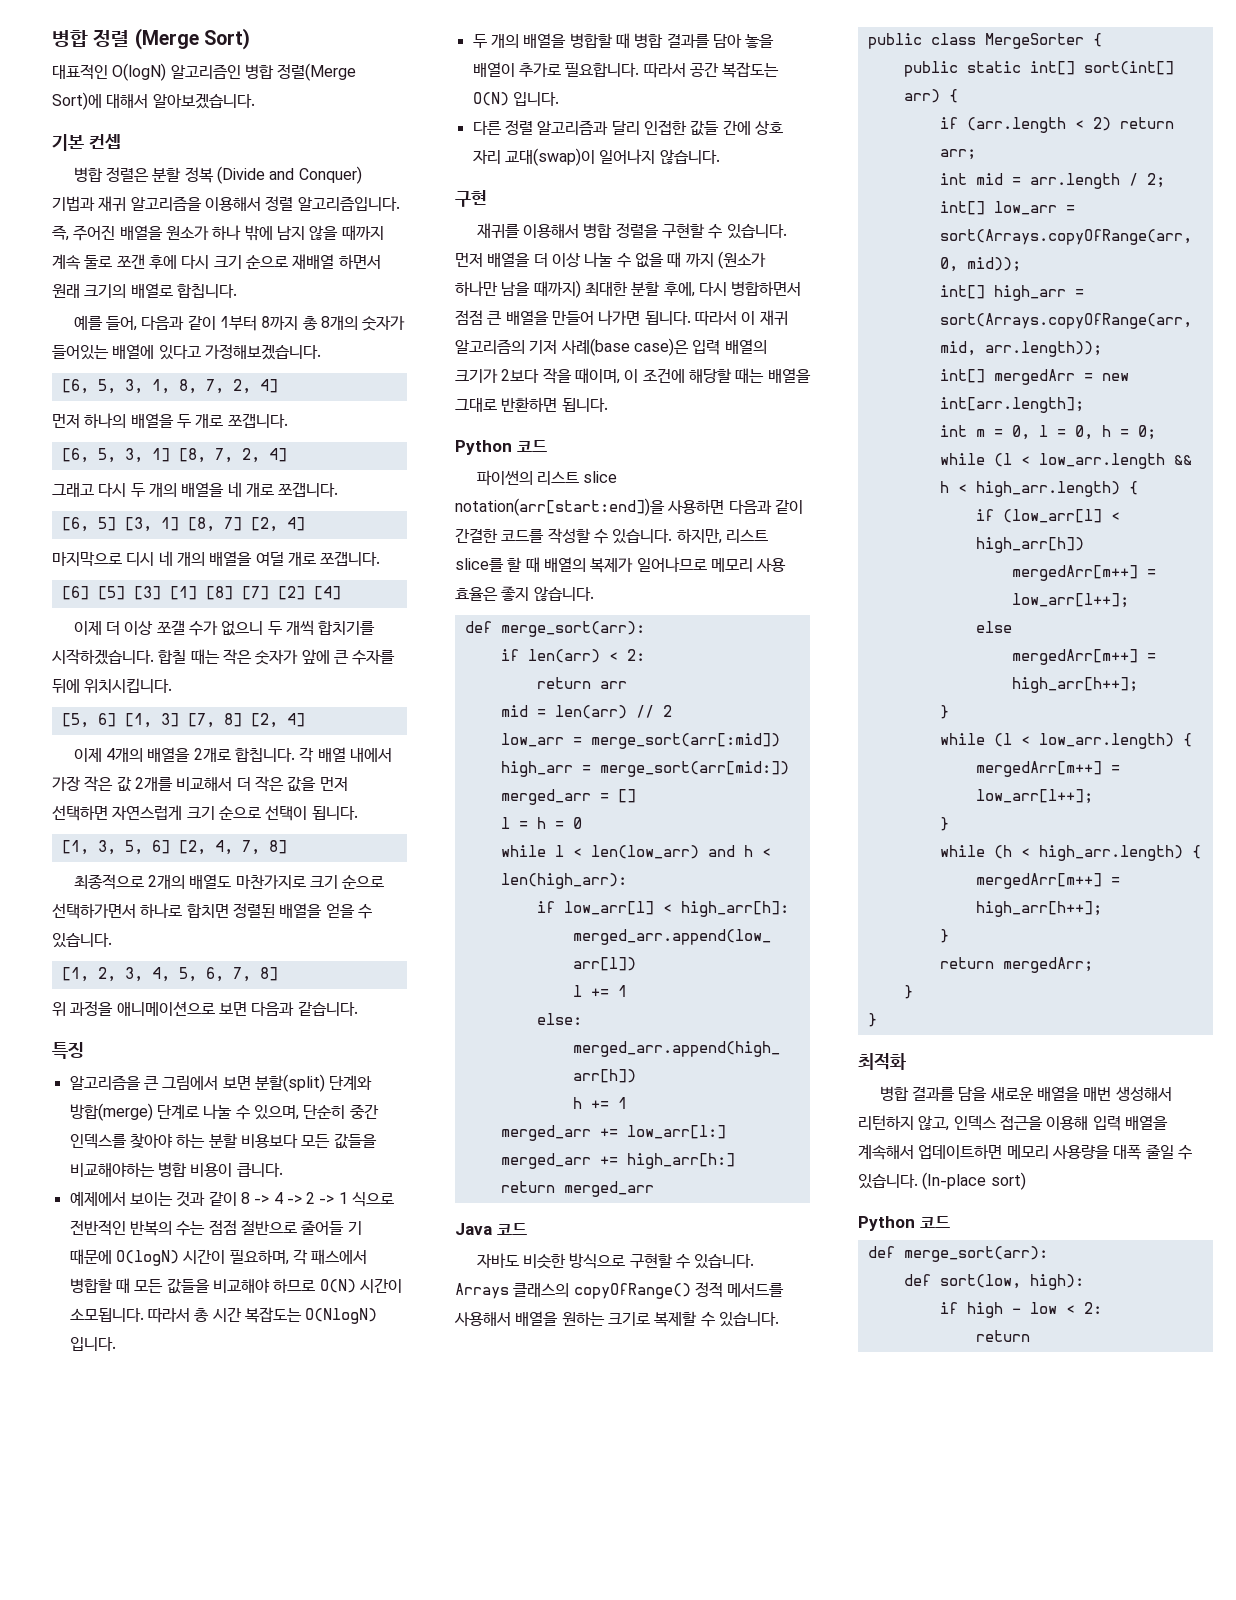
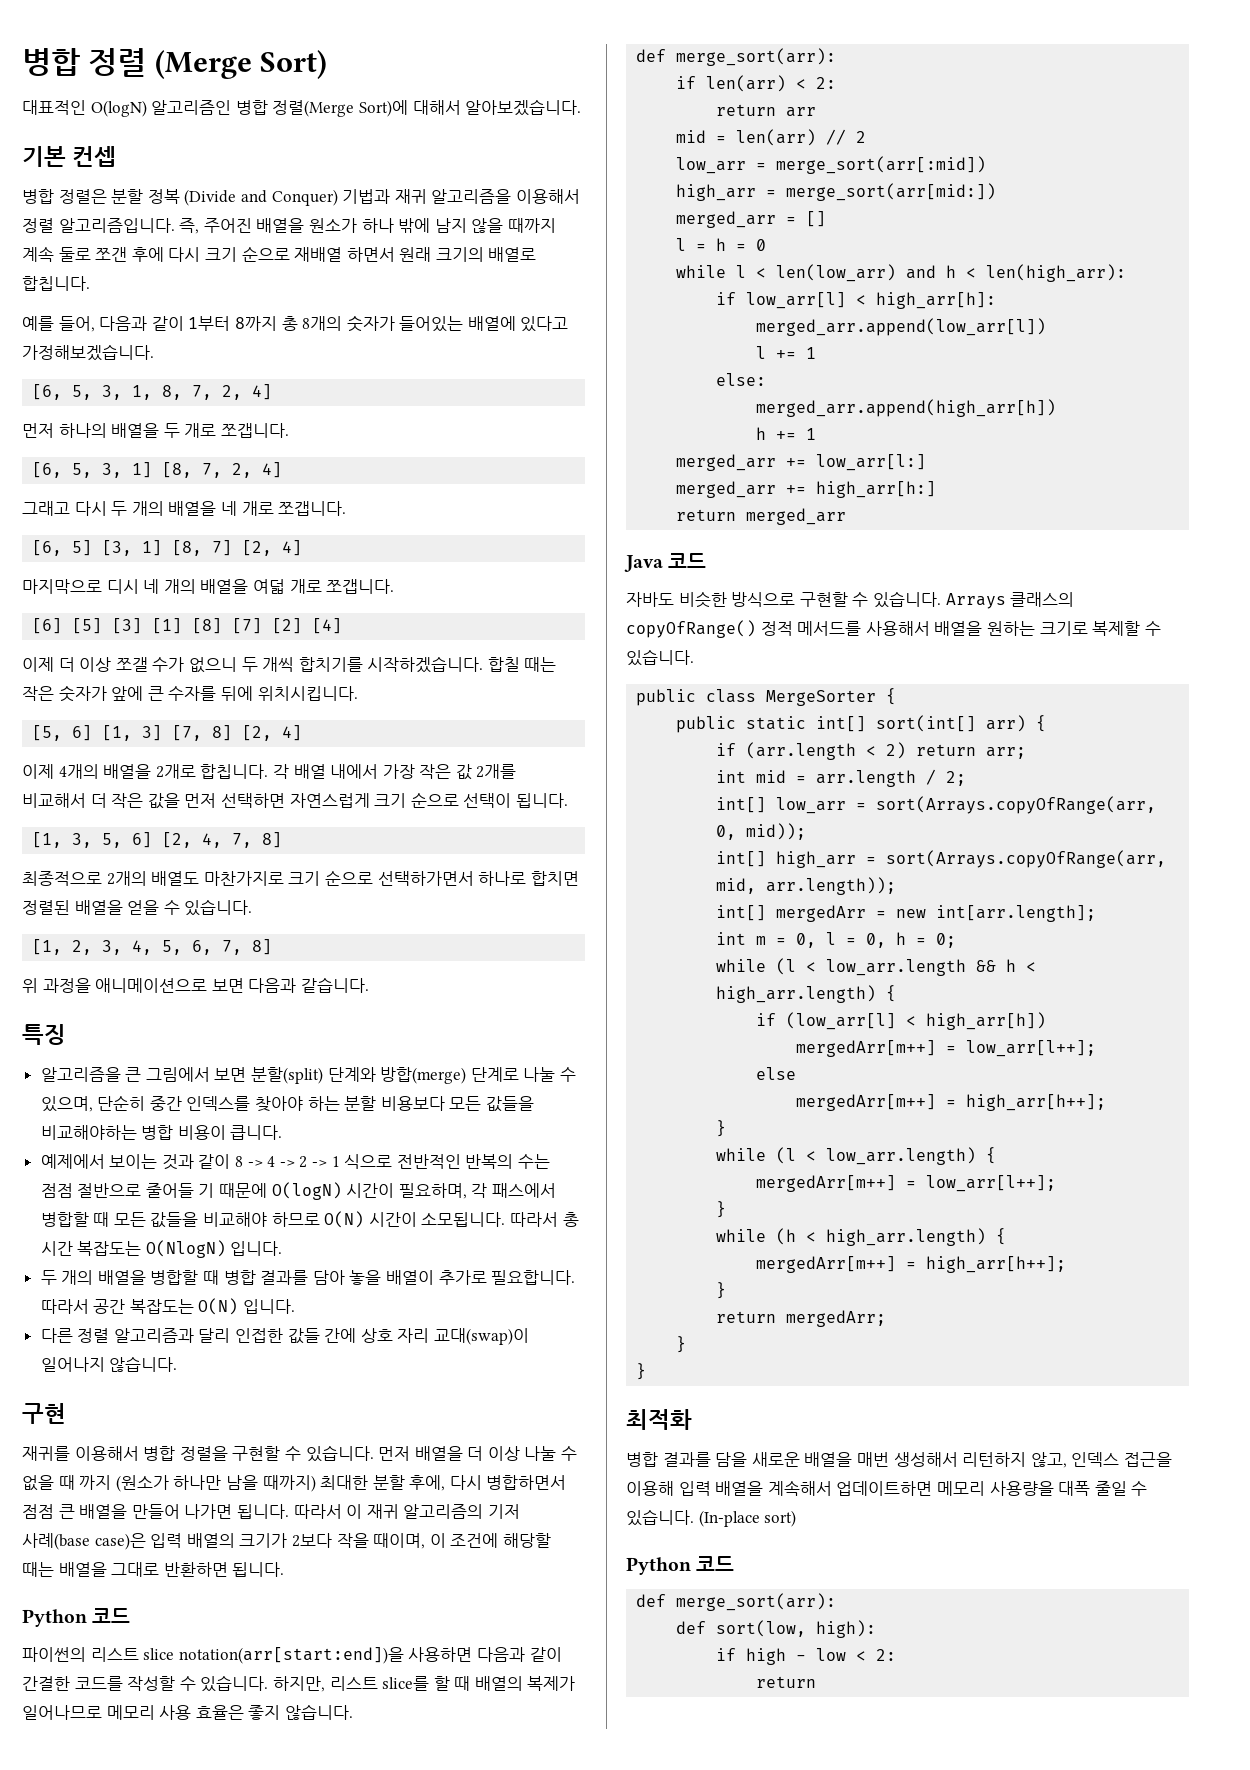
[255,552,284,566] 여덜 -> [252,579,285,594] 여덟

